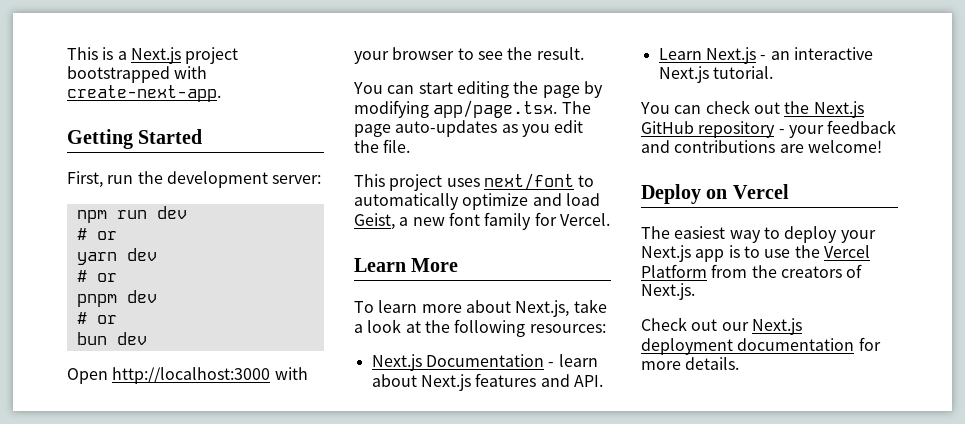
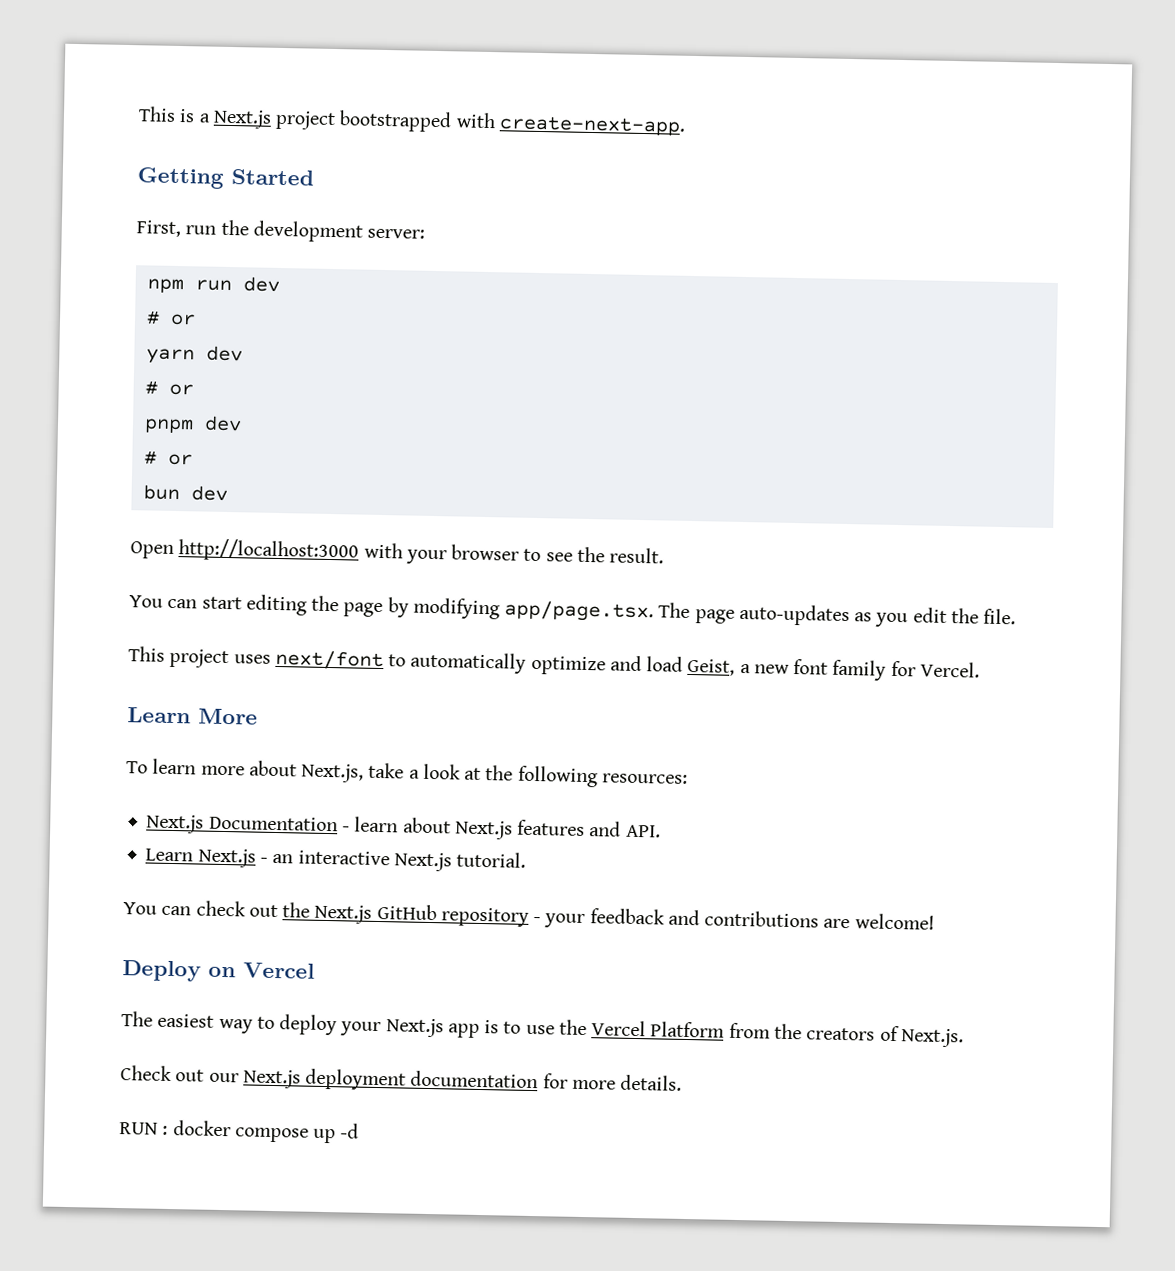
(740, 363) none -> [119,1120,360,1144] // RUN : docker compose up -d

